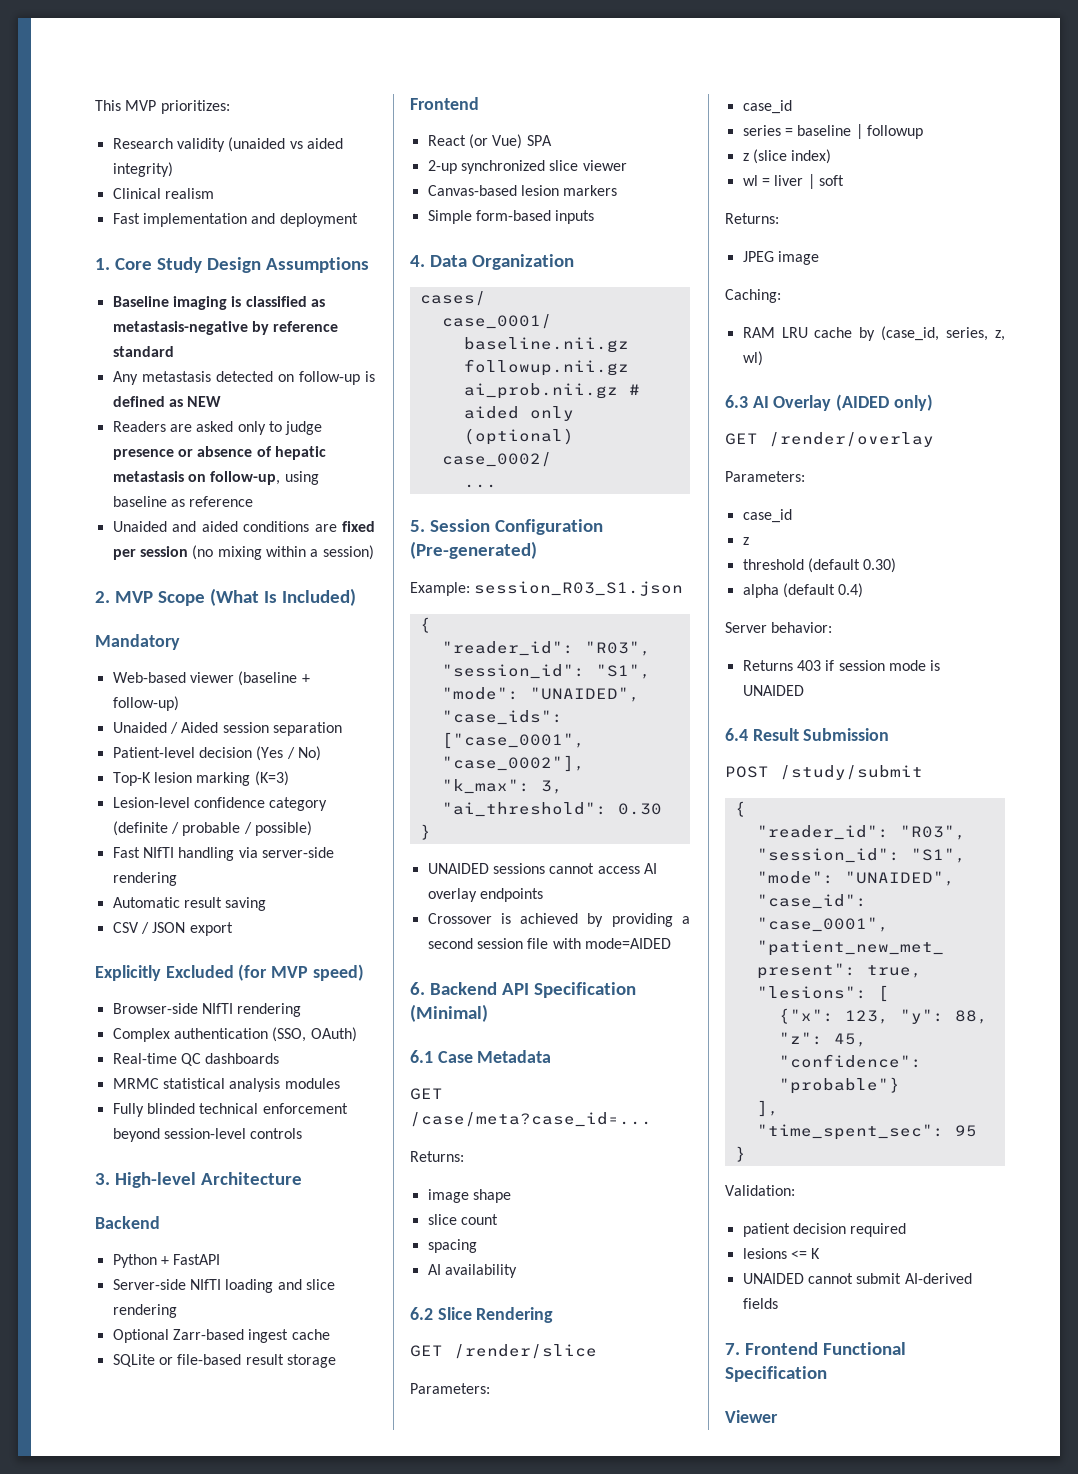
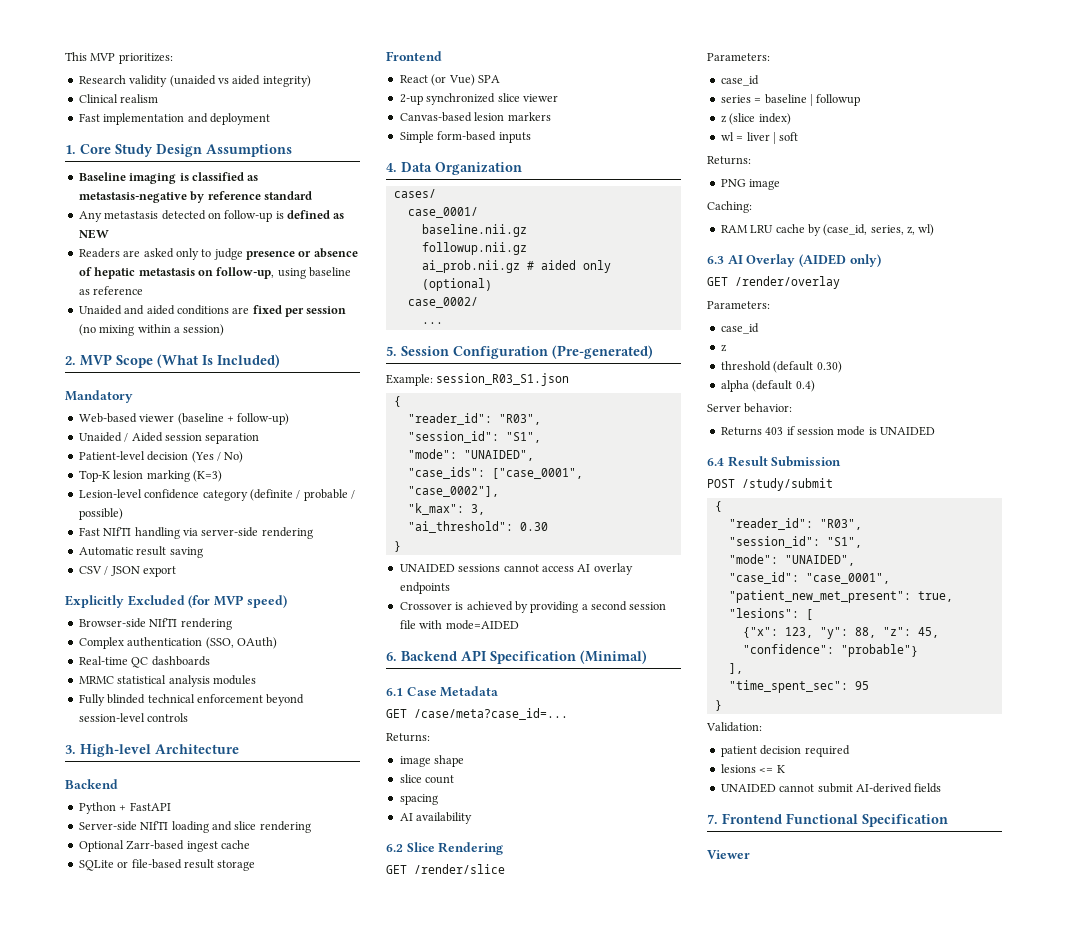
[742,251,774,262] JPEG -> [720,179,746,187] PNG

